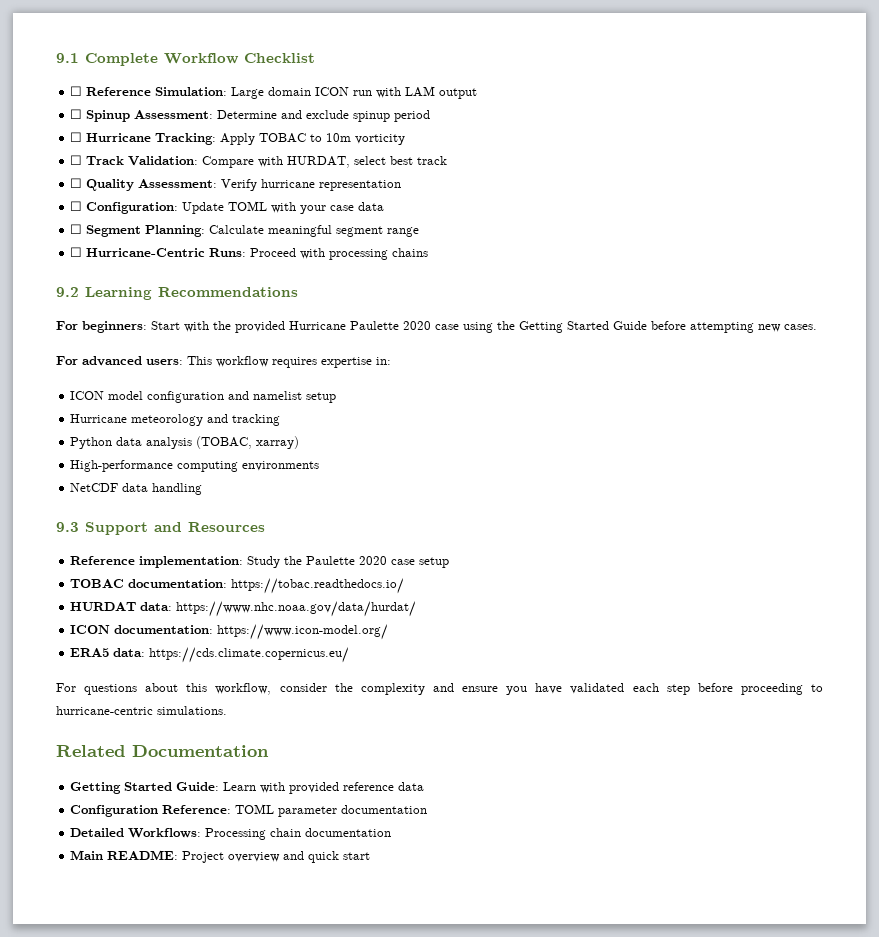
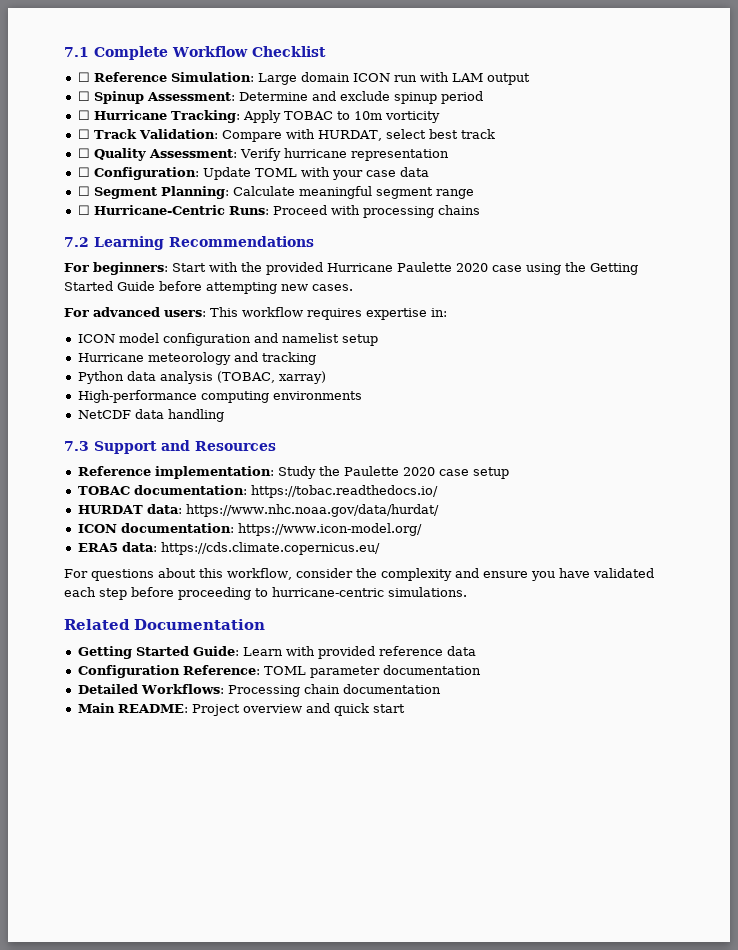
[56,53,79,63] 9.1 -> [64,47,89,57] 7.1
[56,287,79,297] 9.2 -> [64,237,89,247] 7.2
[56,522,79,532] 9.3 -> [64,441,89,451] 7.3

